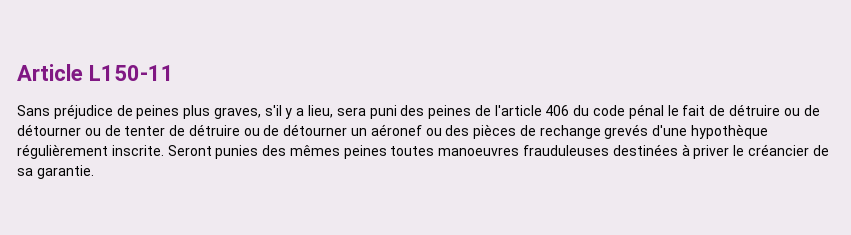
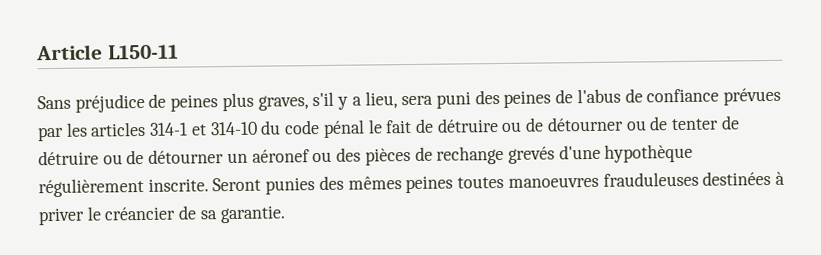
[494,105,570,116] l'article 406 -> [576,87,782,106] [37,121,258,142] l'abus de confiance prévues par les articles 314-1 et 314-10

